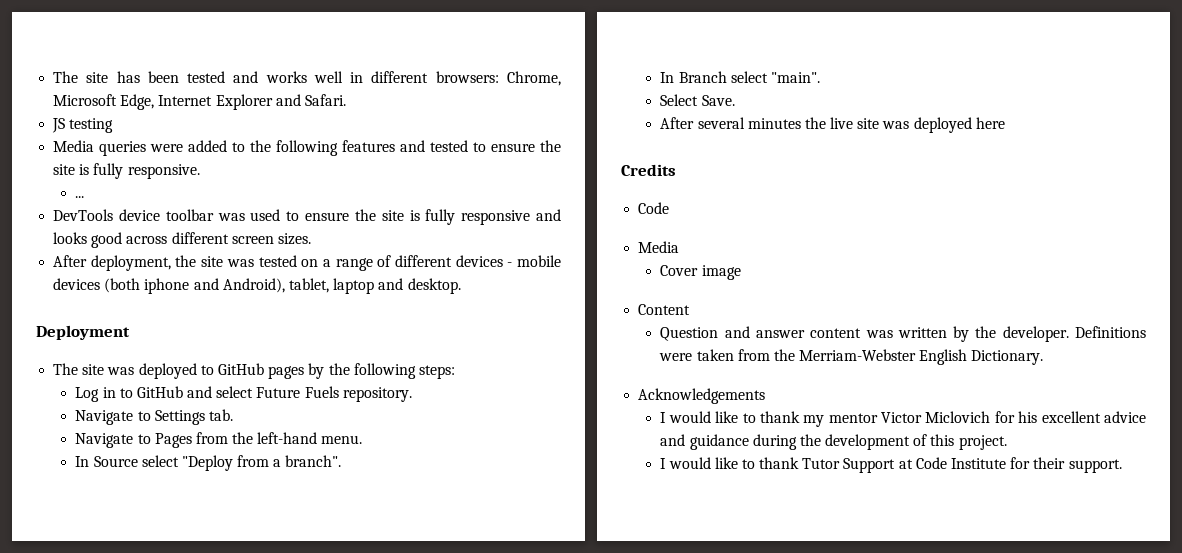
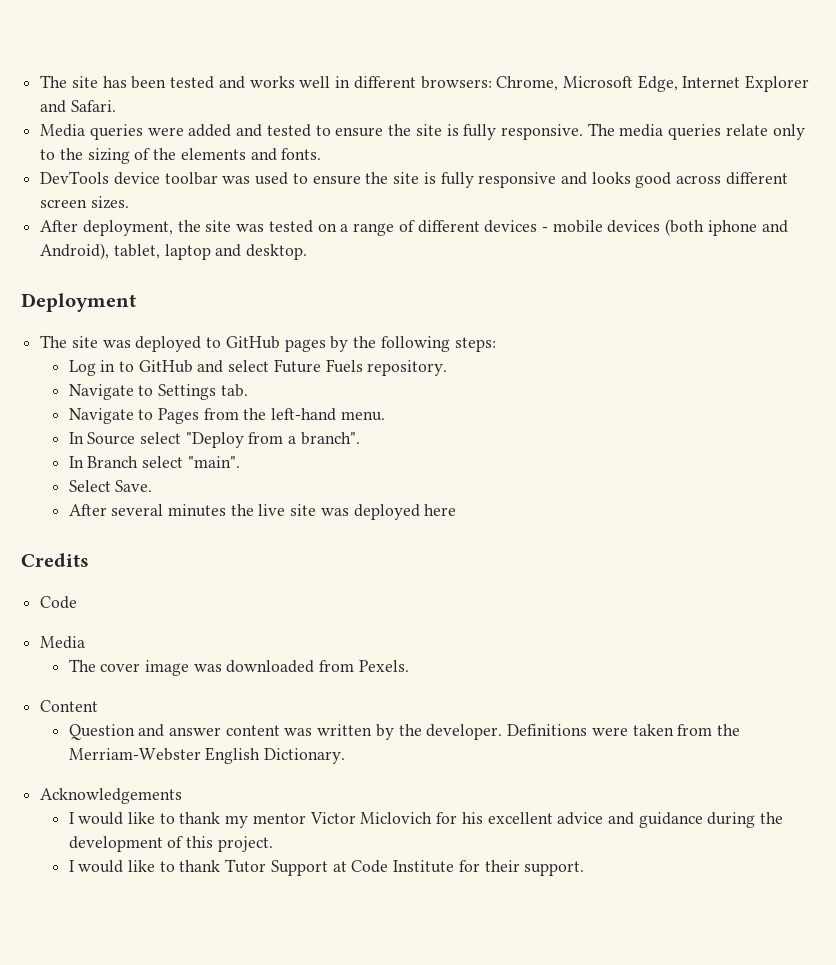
[52,118,114,133] // JS testing -> (116, 106) none
[232,140,396,156] to the following features -> (232, 130) none
[75,196,85,198] // ... -> [587,123,805,140] [40,148,322,164] The media queries relate only to the sizing of the elements and fonts.
[660,265,699,276] Cover -> [68,659,141,672] The cover
(741, 272) none -> [193,660,409,673] was downloaded from Pexels.

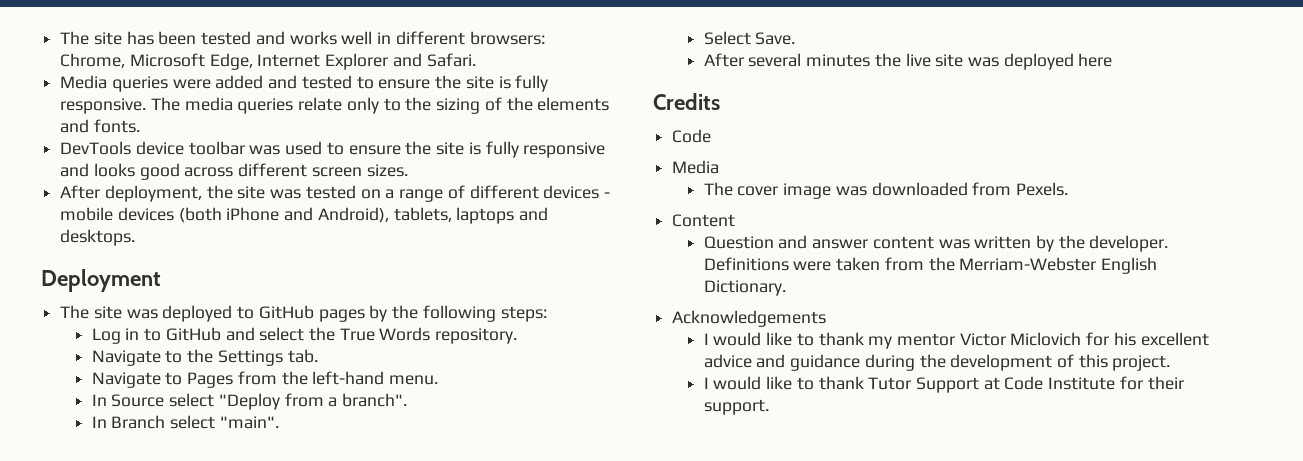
[707,220,757,236] iphone -> [226,207,280,221] iPhone
[113,244,308,260] tablet, laptop and desktop. -> [393,207,549,224] [60,229,136,246] tablets, laptops and desktops.
[273,359,363,373] Future Fuels -> [308,327,431,341] the True Words
(154, 390) none -> [187,349,214,363] the

